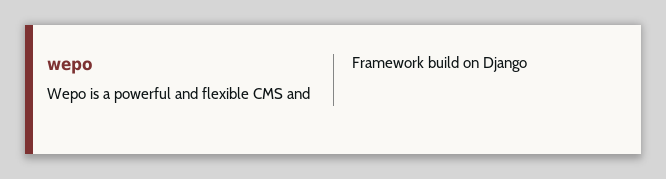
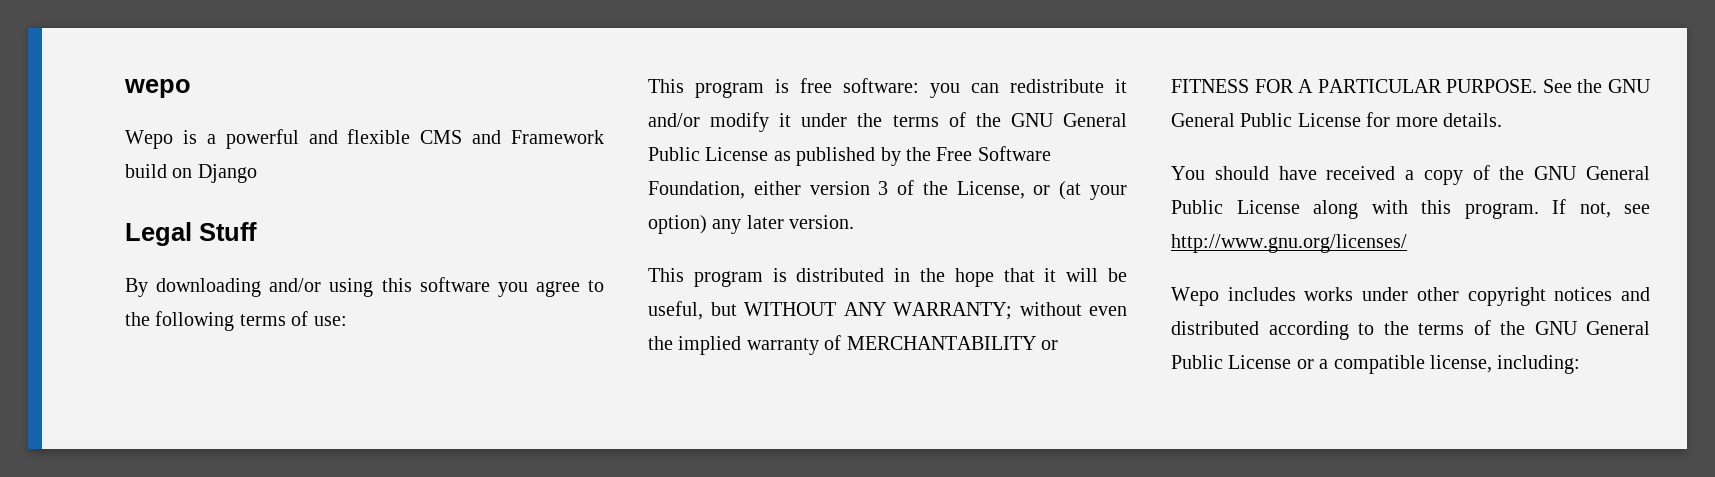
(528, 64) none -> [125,222,257,246] [125,277,604,297] [125,311,347,331] [648,78,1127,98] [648,112,1127,132] [648,146,1051,166] [648,180,1127,200] [648,215,855,234] [648,268,1127,287] [648,301,1127,320] [648,335,1058,355] [1171,79,1651,93] [1171,112,1502,127] [1171,165,1650,185] [1171,199,1650,219] [1171,234,1407,253] [1171,287,1650,306] [1171,320,1650,340] [1171,355,1581,374] // Legal Stuff // By downloading and/or using this software you agree to the following terms of use: // This program is free software: you can redistribute it and/or modify it under the terms of the GNU General Public License as published by the Free Software Foundation, either version 3 of the License, or (at your option) any later version. // This program is distributed in the hope that it will be useful, but WITHOUT ANY WARRANTY; without even the implied warranty of MERCHANTABILITY or FITNESS FOR A PARTICULAR PURPOSE. See the GNU General Public License for more details. // You should have received a copy of the GNU General Public License along with this program. If not, see http://www.gnu.org/licenses/ // Wepo includes works under other copyright notices and distributed according to the terms of the GNU General Public License or a compatible license, including:

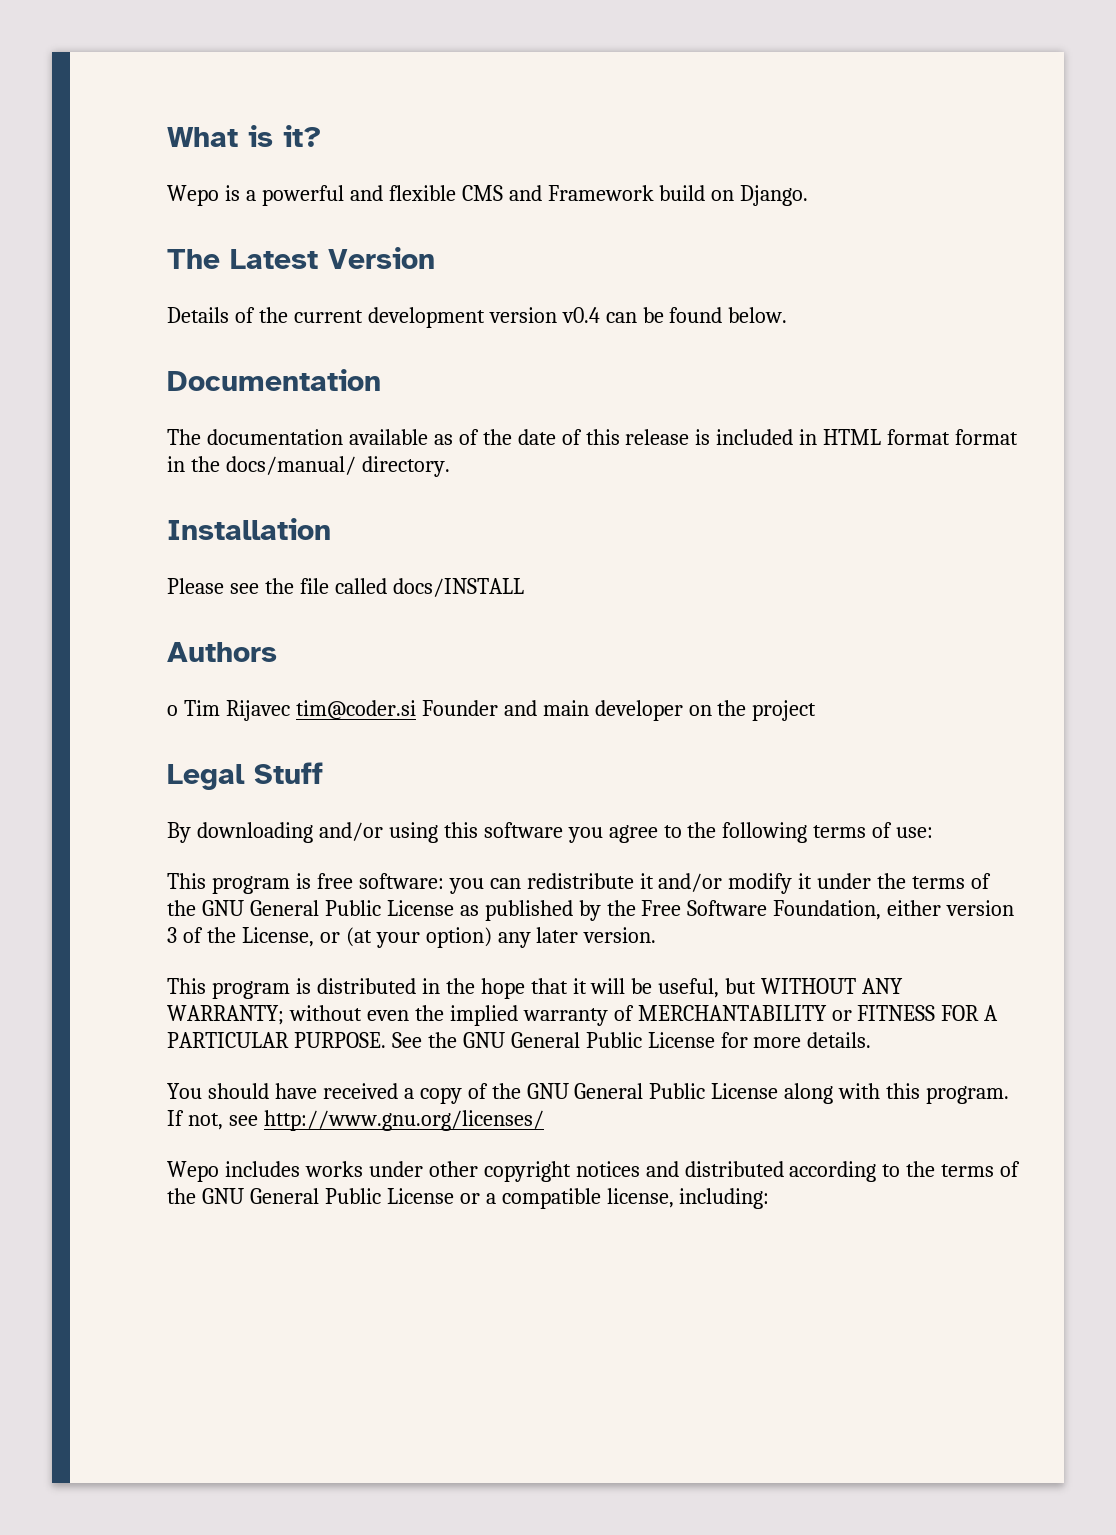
[124,79,191,98] wepo -> [167,125,321,147] What is it?
[197,164,257,183] Django -> [740,185,809,206] [167,247,435,269] [167,307,788,328] [167,369,381,391] [167,429,1019,445] [167,456,450,477] [167,518,331,540] [167,578,524,597] [167,642,277,662] [167,700,817,721] Django. // The Latest Version // Details of the current development version v0.4 can be found below. // Documentation // The documentation available as of the date of this release is included in HTML format format in the docs/manual/ directory. // Installation // Please see the file called docs/INSTALL // Authors // o Tim Rijavec tim@coder.si Founder and main developer on the project

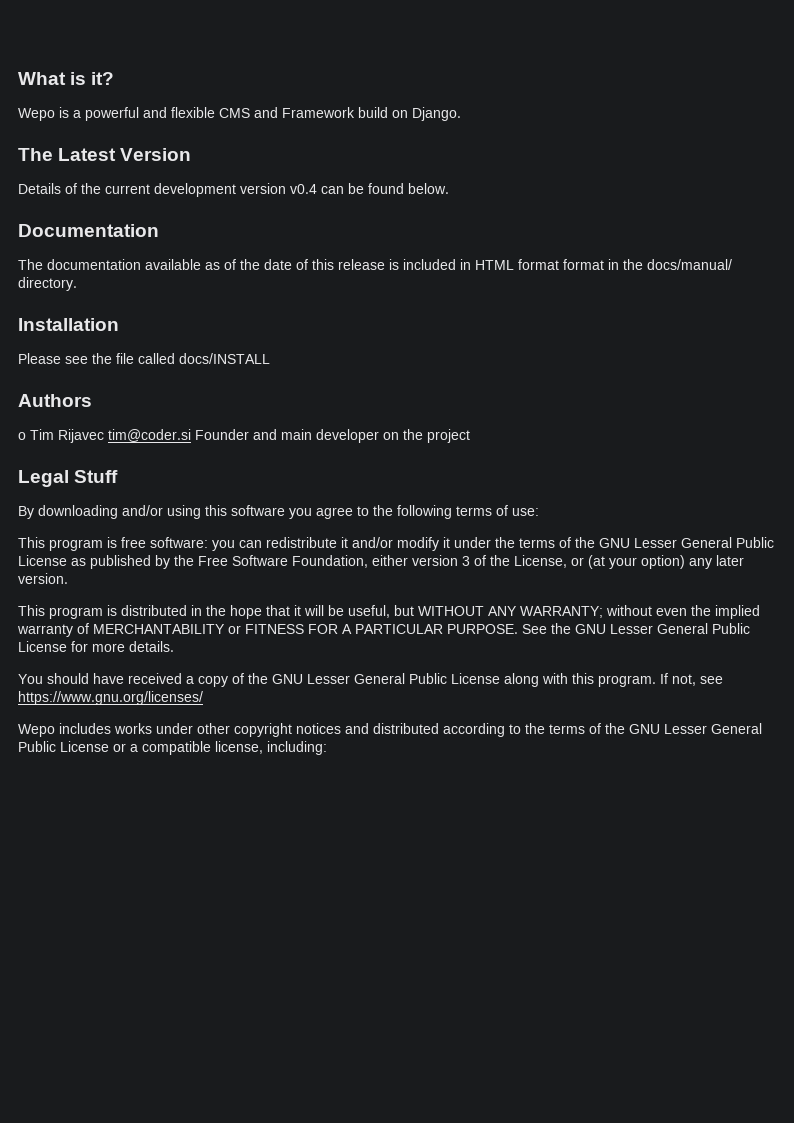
(244, 908) none -> [634,538,677,548] Lesser
(505, 1040) none -> [610,624,653,634] Lesser
(569, 1091) none -> [307,674,350,684] Lesser
[263,1110,544,1131] http://www.gnu.org/licenses/ -> [18,691,203,705] https://www.gnu.org/licenses/
(244, 1196) none -> [664,724,707,734] Lesser

